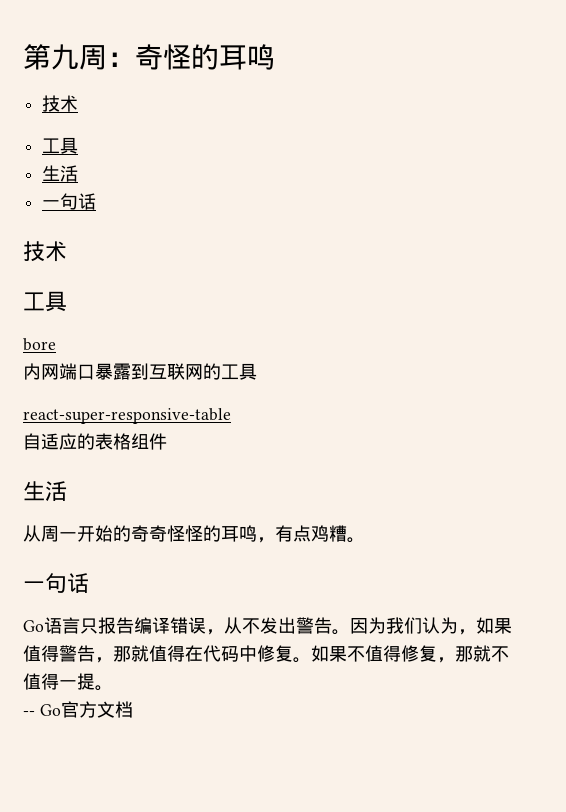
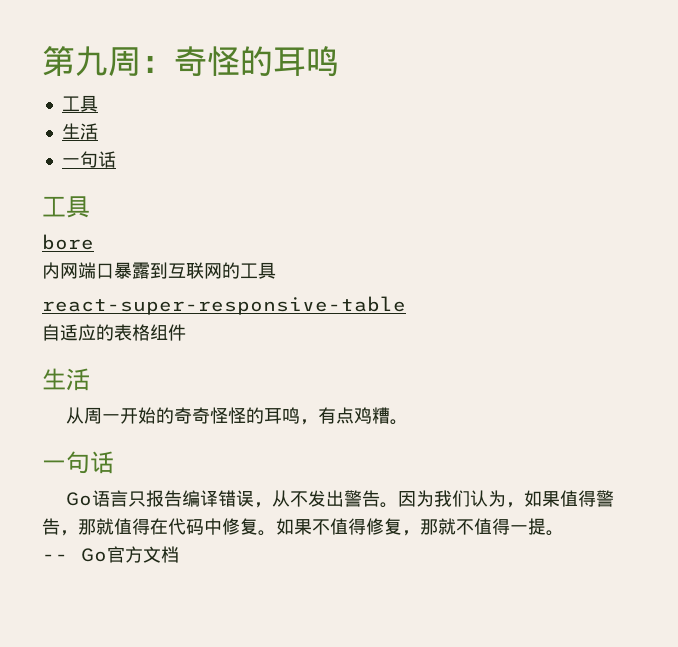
[42,95,79,112] // 技术 -> (339, 61) none
[23,241,67,262] // 技术 -> (116, 159) none

